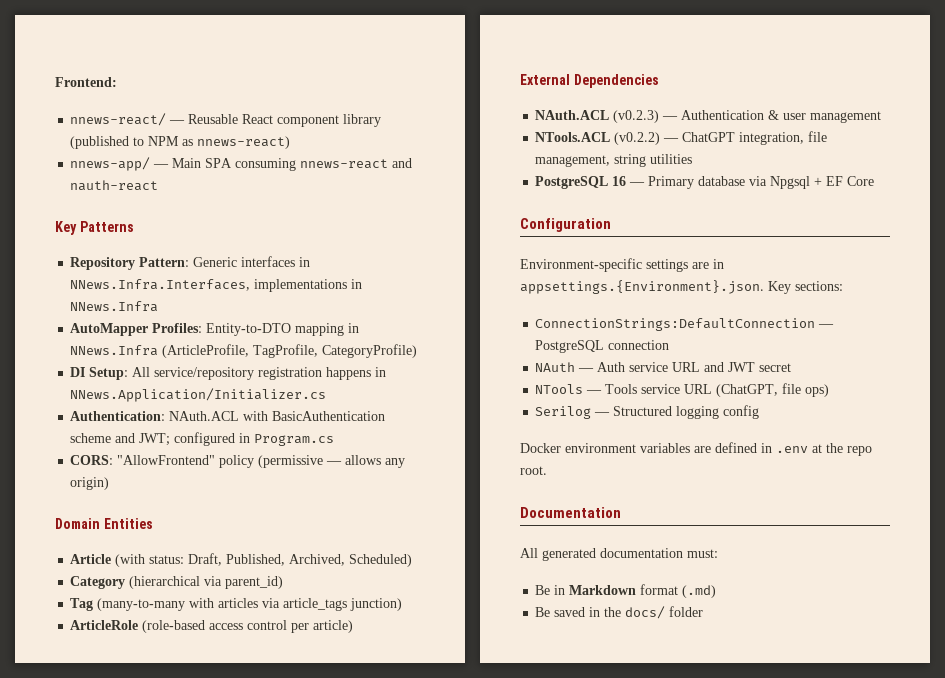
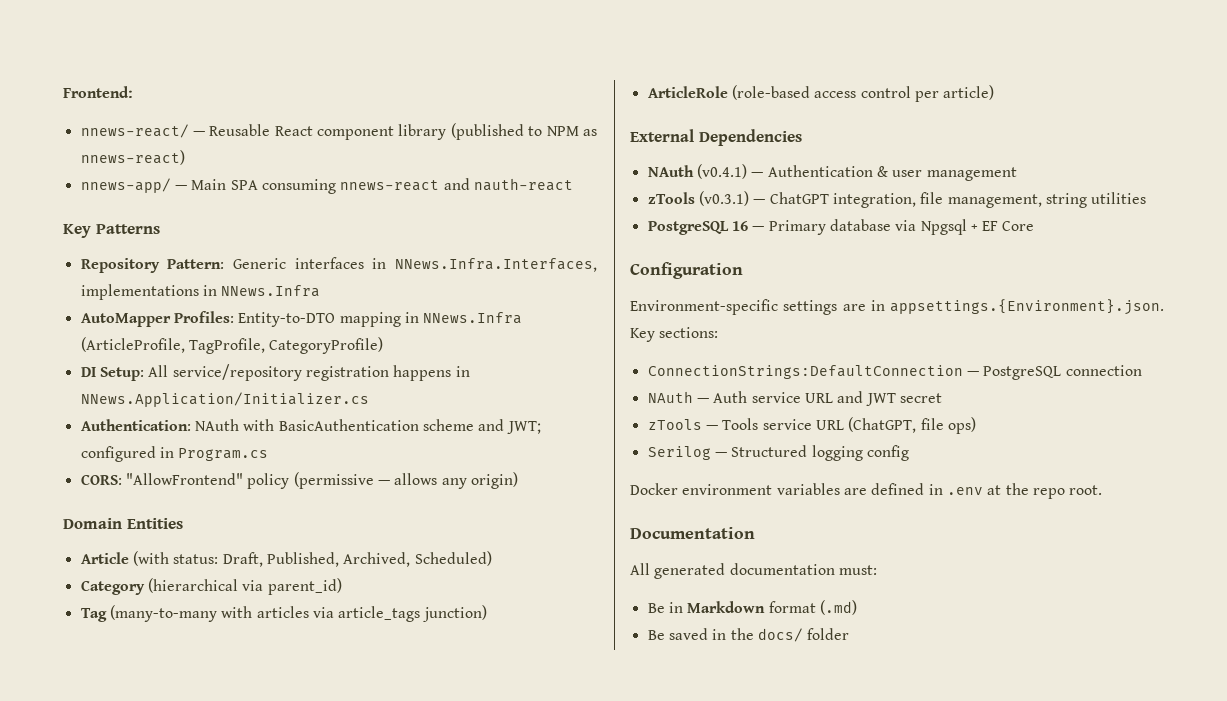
[169,411,240,421] NAuth.ACL -> [194,419,239,431] NAuth
[535,110,660,123] NAuth.ACL (v0.2.3) -> [647,164,747,179] NAuth (v0.4.1)
[535,132,661,145] NTools.ACL (v0.2.2) -> [647,191,749,206] zTools (v0.3.1)
[535,384,584,394] NTools -> [647,419,702,430] zTools

